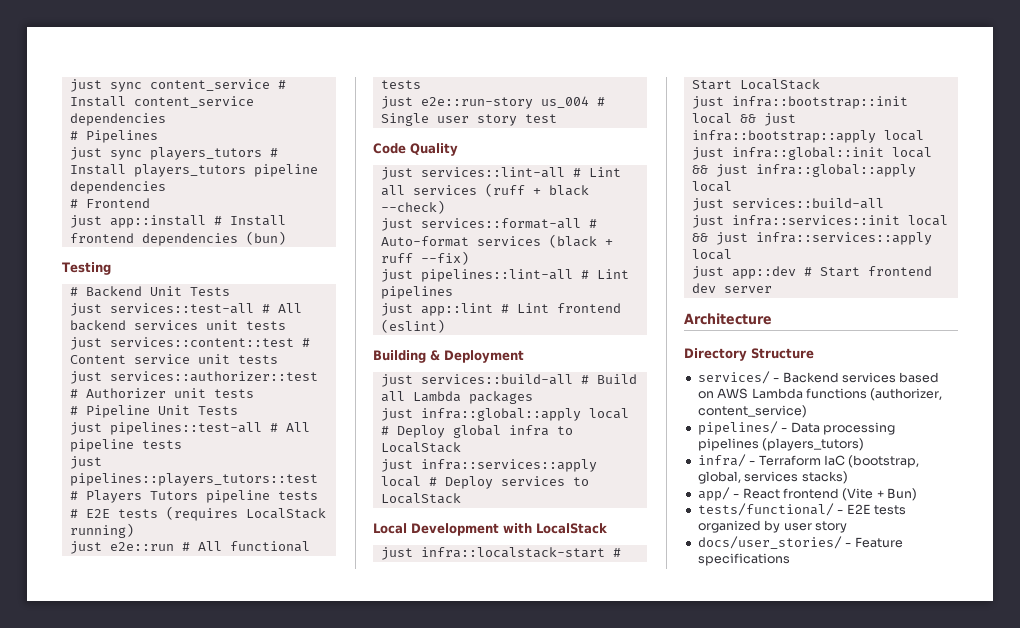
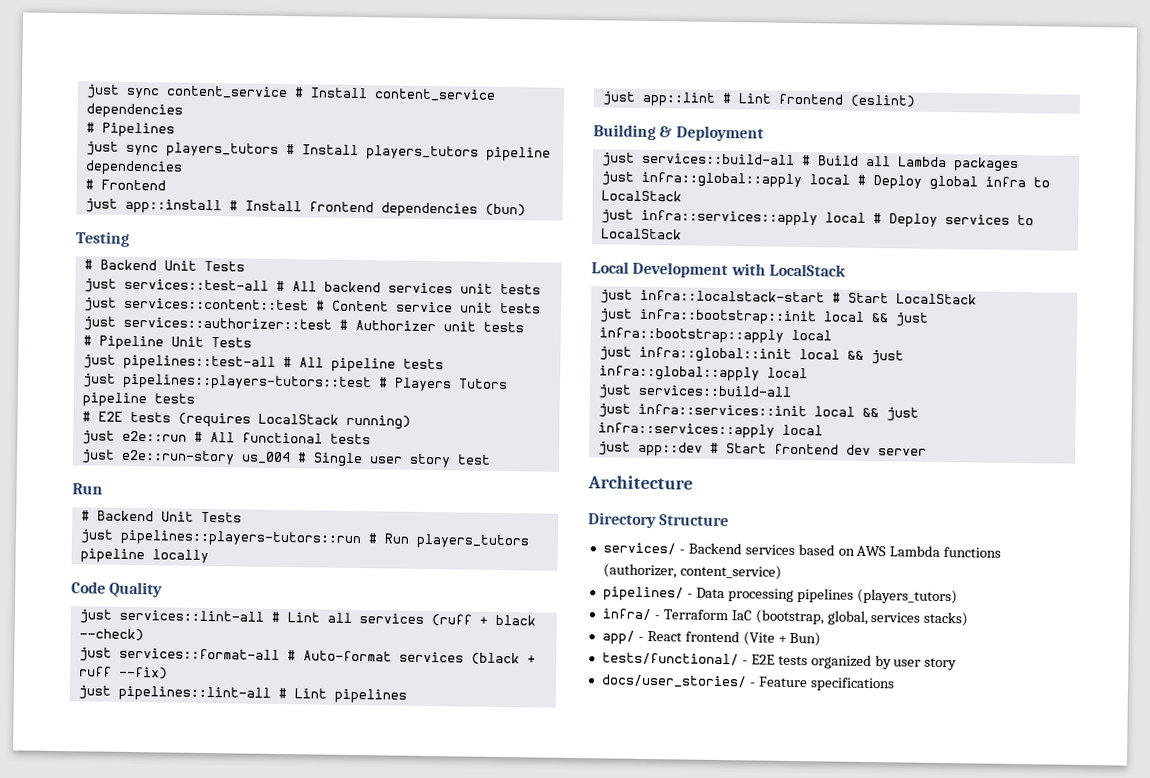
[69,473,318,486] pipelines::players_tutors::test -> [121,373,372,392] pipelines::players-tutors::test
(557, 118) none -> [72,483,103,495] [80,510,242,523] [79,529,530,550] [79,548,209,564] // Run // # Backend Unit Tests // just pipelines::players-tutors::run # Run players_tutors pipeline locally

